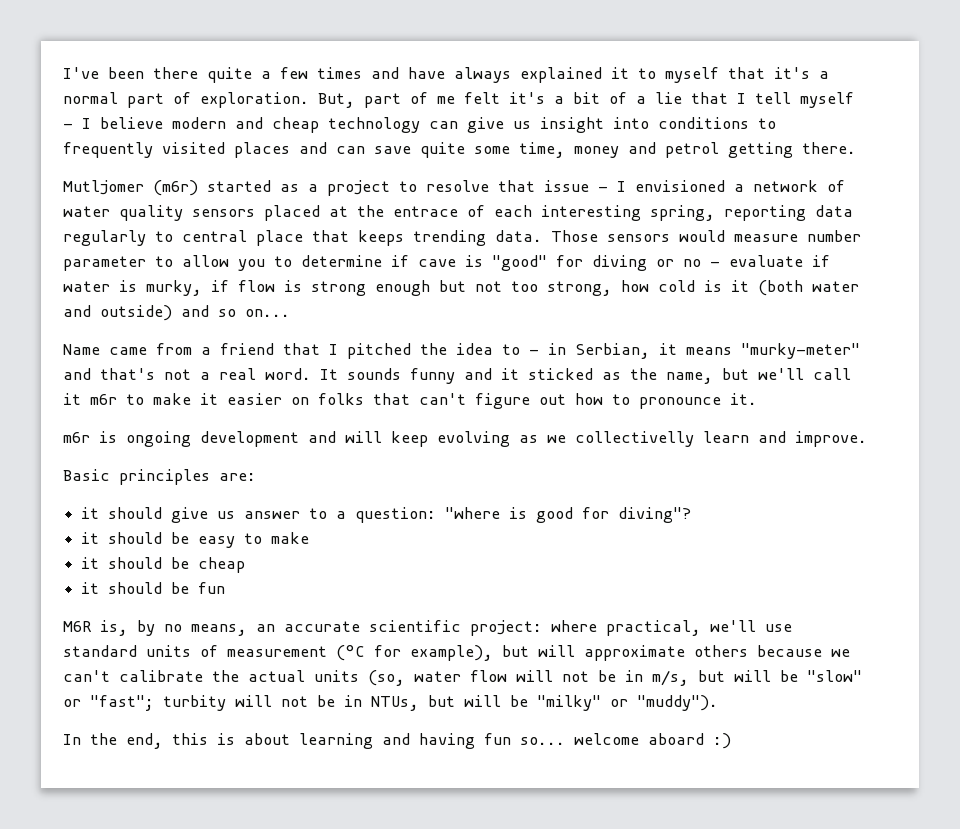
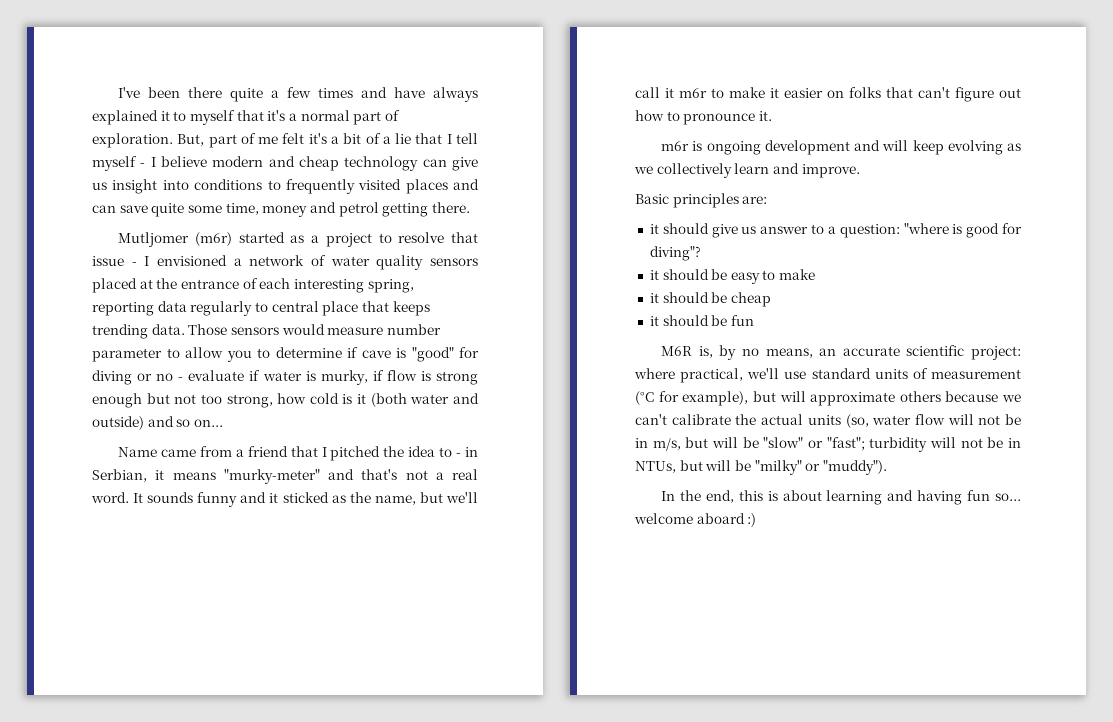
[393,206,458,217] entrace -> [180,279,239,289] entrance
[575,431,694,447] collectivelly -> [656,163,732,178] collectively
[163,695,226,711] turbity -> [869,437,928,452] turbidity

